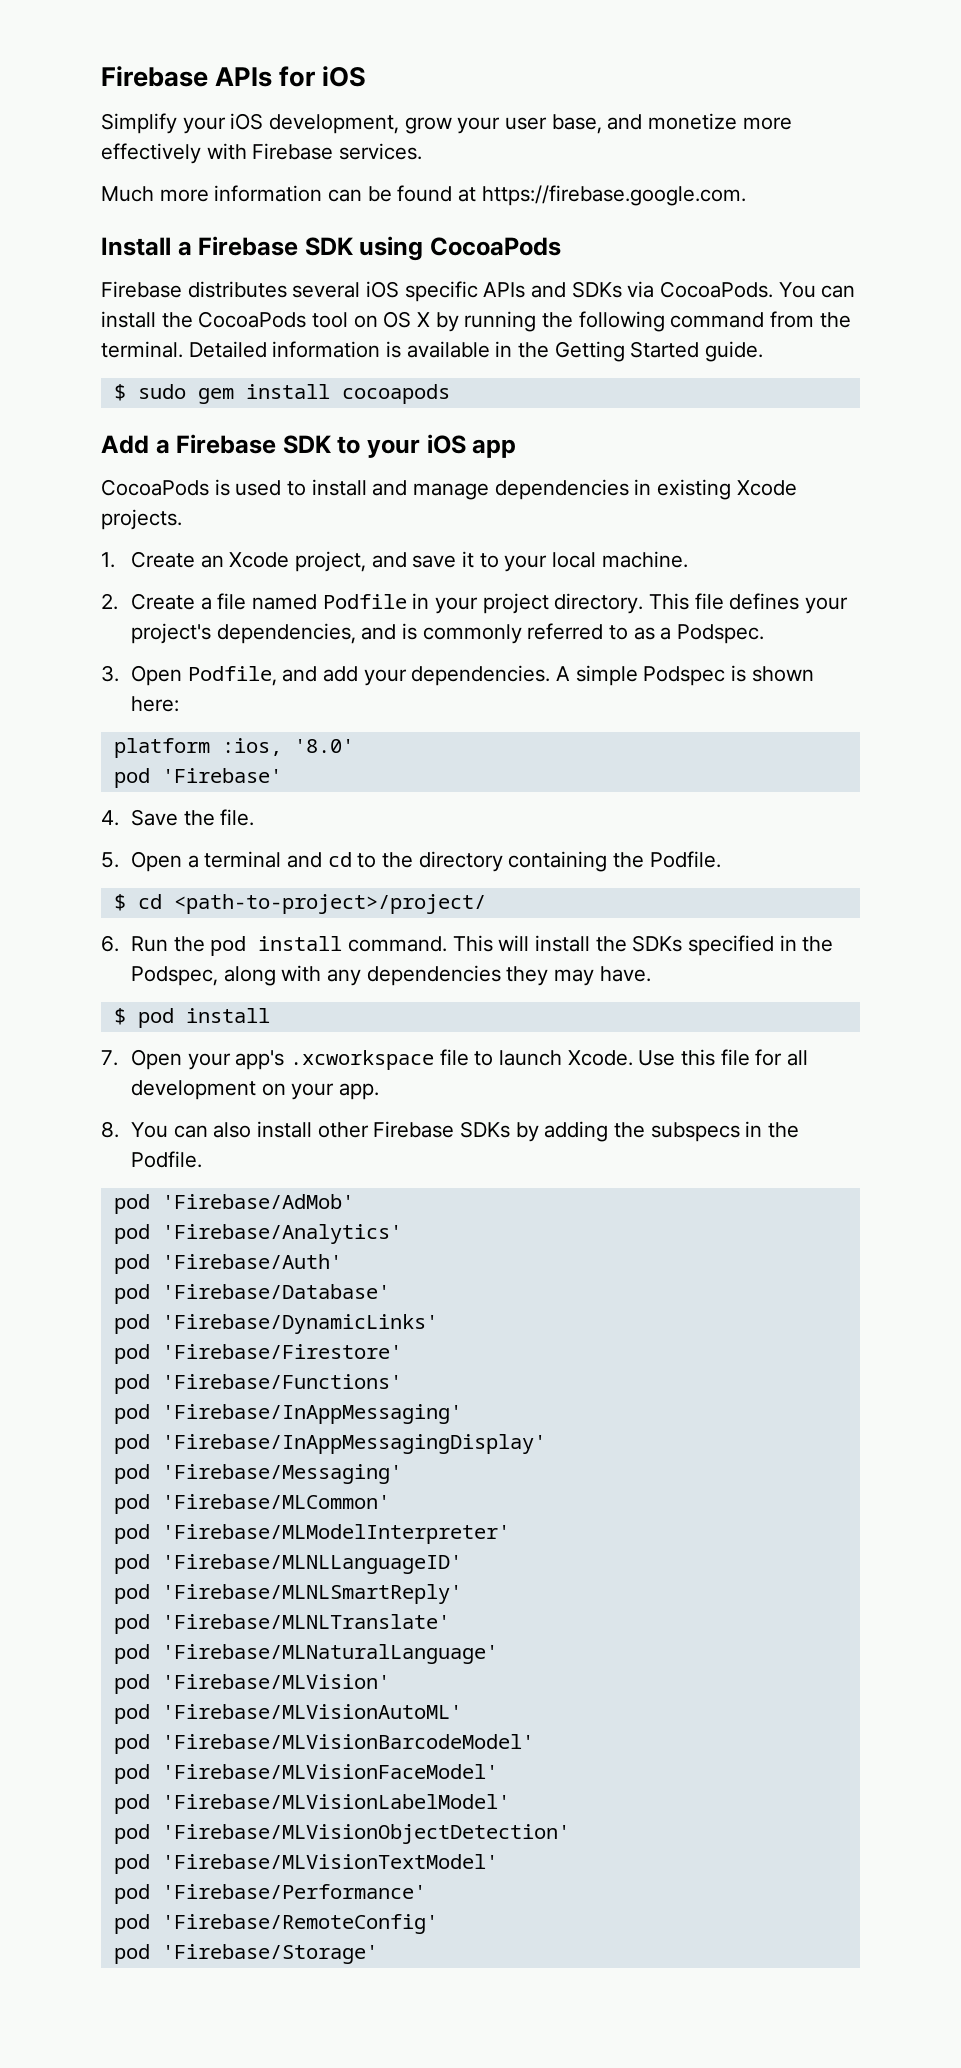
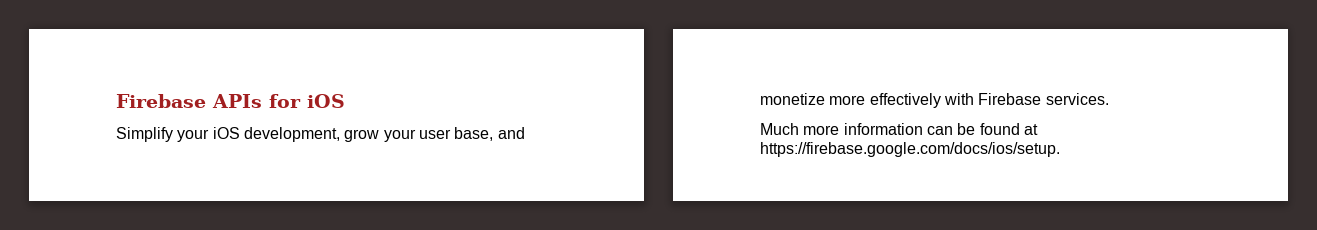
[481,185,746,206] [101,236,562,261] [101,281,856,302] [101,311,851,332] [101,341,764,362] [113,384,450,404] [101,434,517,458] [101,479,797,500] [101,509,182,530] [101,551,688,572] [101,593,848,614] [130,623,764,644] [101,665,814,686] [130,696,179,712] [113,738,354,758] [113,768,282,788] [101,809,255,826] [101,851,721,872] [113,894,486,914] [101,935,834,956] [130,965,651,986] [113,1008,270,1028] [101,1049,808,1070] [130,1080,379,1100] [101,1121,799,1142] [130,1151,202,1168] [113,1194,354,1214] [113,1224,402,1244] [113,1254,342,1274] [113,1284,390,1304] [113,1314,438,1334] [113,1344,402,1364] [113,1374,402,1394] [113,1404,462,1424] [113,1434,546,1454] [113,1464,402,1484] [113,1494,390,1514] [113,1524,510,1544] [113,1554,462,1574] [113,1584,462,1604] [113,1614,450,1634] [113,1644,498,1664] [113,1674,390,1694] [113,1704,462,1724] [113,1734,534,1754] [113,1764,498,1784] [113,1794,510,1814] [113,1824,570,1844] [113,1854,498,1874] [113,1884,426,1904] [113,1914,438,1934] [113,1944,378,1964] https://firebase.google.com. // Install a Firebase SDK using CocoaPods // Firebase distributes several iOS specific APIs and SDKs via CocoaPods. You can install the CocoaPods tool on OS X by running the following command from the terminal. Detailed information is available in the Getting Started guide. // $ sudo gem install cocoapods // Add a Firebase SDK to your iOS app // CocoaPods is used to install and manage dependencies in existing Xcode projects. // 1. Create an Xcode project, and save it to your local machine. // 2. Create a file named Podfile in your project directory. This file defines your project's dependencies, and is commonly referred to as a Podspec. // 3. Open Podfile, and add your dependencies. A simple Podspec is shown here: // platform :ios, '8.0' // pod 'Firebase' // 4. Save the file. // 5. Open a terminal and cd to the directory containing the Podfile. // $ cd <path-to-project>/project/ // 6. Run the pod install command. This will install the SDKs specified in the Podspec, along with any dependencies they may have. // $ pod install // 7. Open your app's .xcworkspace file to launch Xcode. Use this file for all development on your app. // 8. You can also install other Firebase SDKs by adding the subspecs in the Podfile. // pod 'Firebase/AdMob' // pod 'Firebase/Analytics' // pod 'Firebase/Auth' // pod 'Firebase/Database' // pod 'Firebase/DynamicLinks' // pod 'Firebase/Firestore' // pod 'Firebase/Functions' // pod 'Firebase/InAppMessaging' // pod 'Firebase/InAppMessagingDisplay' // pod 'Firebase/Messaging' // pod 'Firebase/MLCommon' // pod 'Firebase/MLModelInterpreter' // pod 'Firebase/MLNLLanguageID' // pod 'Firebase/MLNLSmartReply' // pod 'Firebase/MLNLTranslate' // pod 'Firebase/MLNaturalLanguage' // pod 'Firebase/MLVision' // pod 'Firebase/MLVisionAutoML' // pod 'Firebase/MLVisionBarcodeModel' // pod 'Firebase/MLVisionFaceModel' // pod 'Firebase/MLVisionLabelModel' // pod 'Firebase/MLVisionObjectDetection' // pod 'Firebase/MLVisionTextModel' // pod 'Firebase/Performance' // pod 'Firebase/RemoteConfig' // pod 'Firebase/Storage' -> [760,142,1060,157] https://firebase.google.com/docs/ios/setup.

